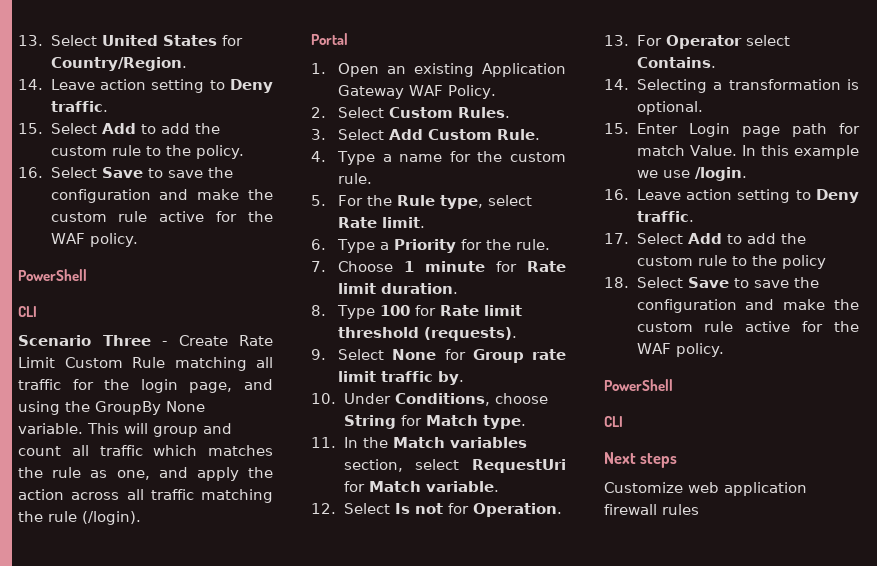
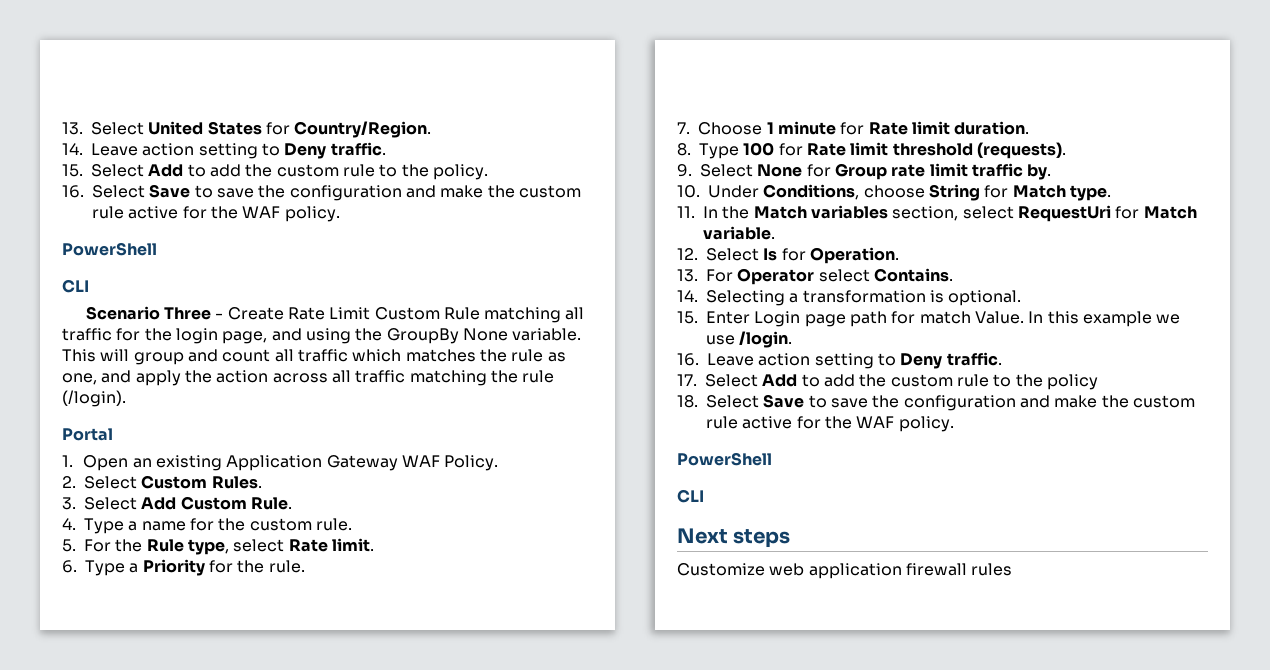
[414,503,443,514] not -> (778, 254) none

